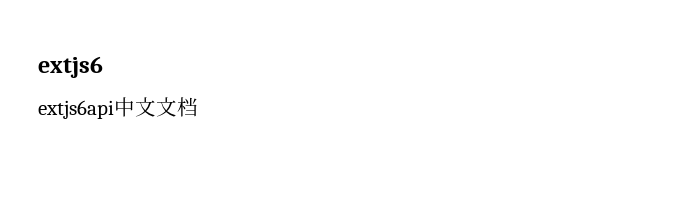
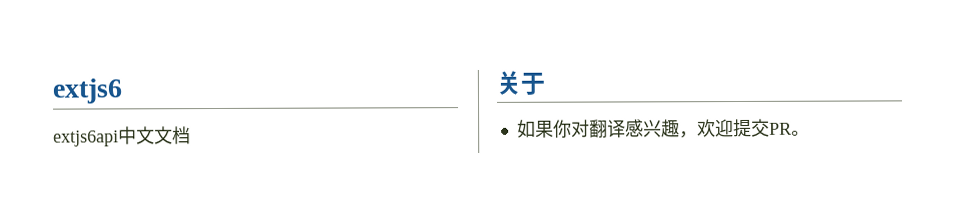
(198, 107) none -> [496,70,545,95] [516,118,810,139] // 关于 // 如果你对翻译感兴趣，欢迎提交PR。

